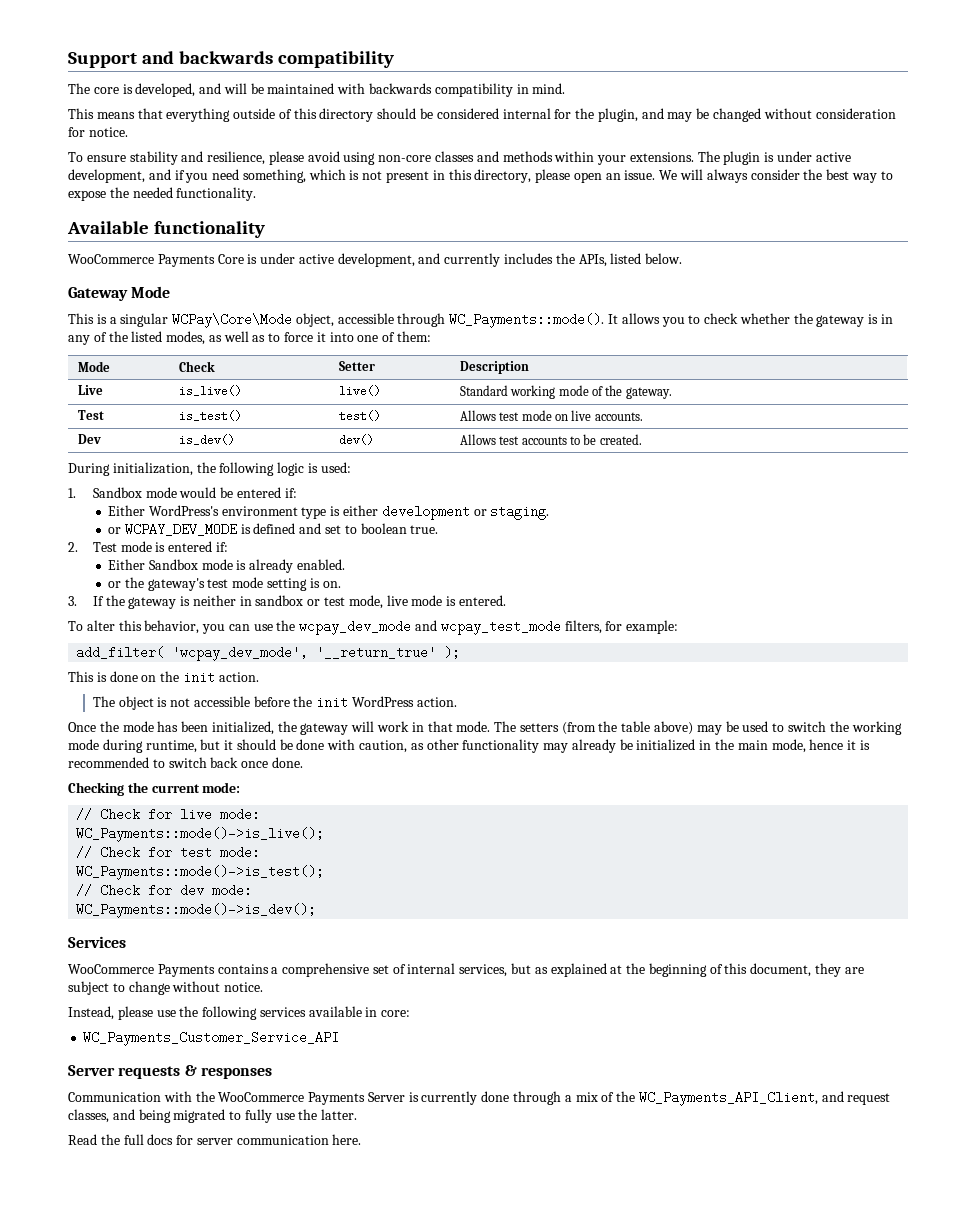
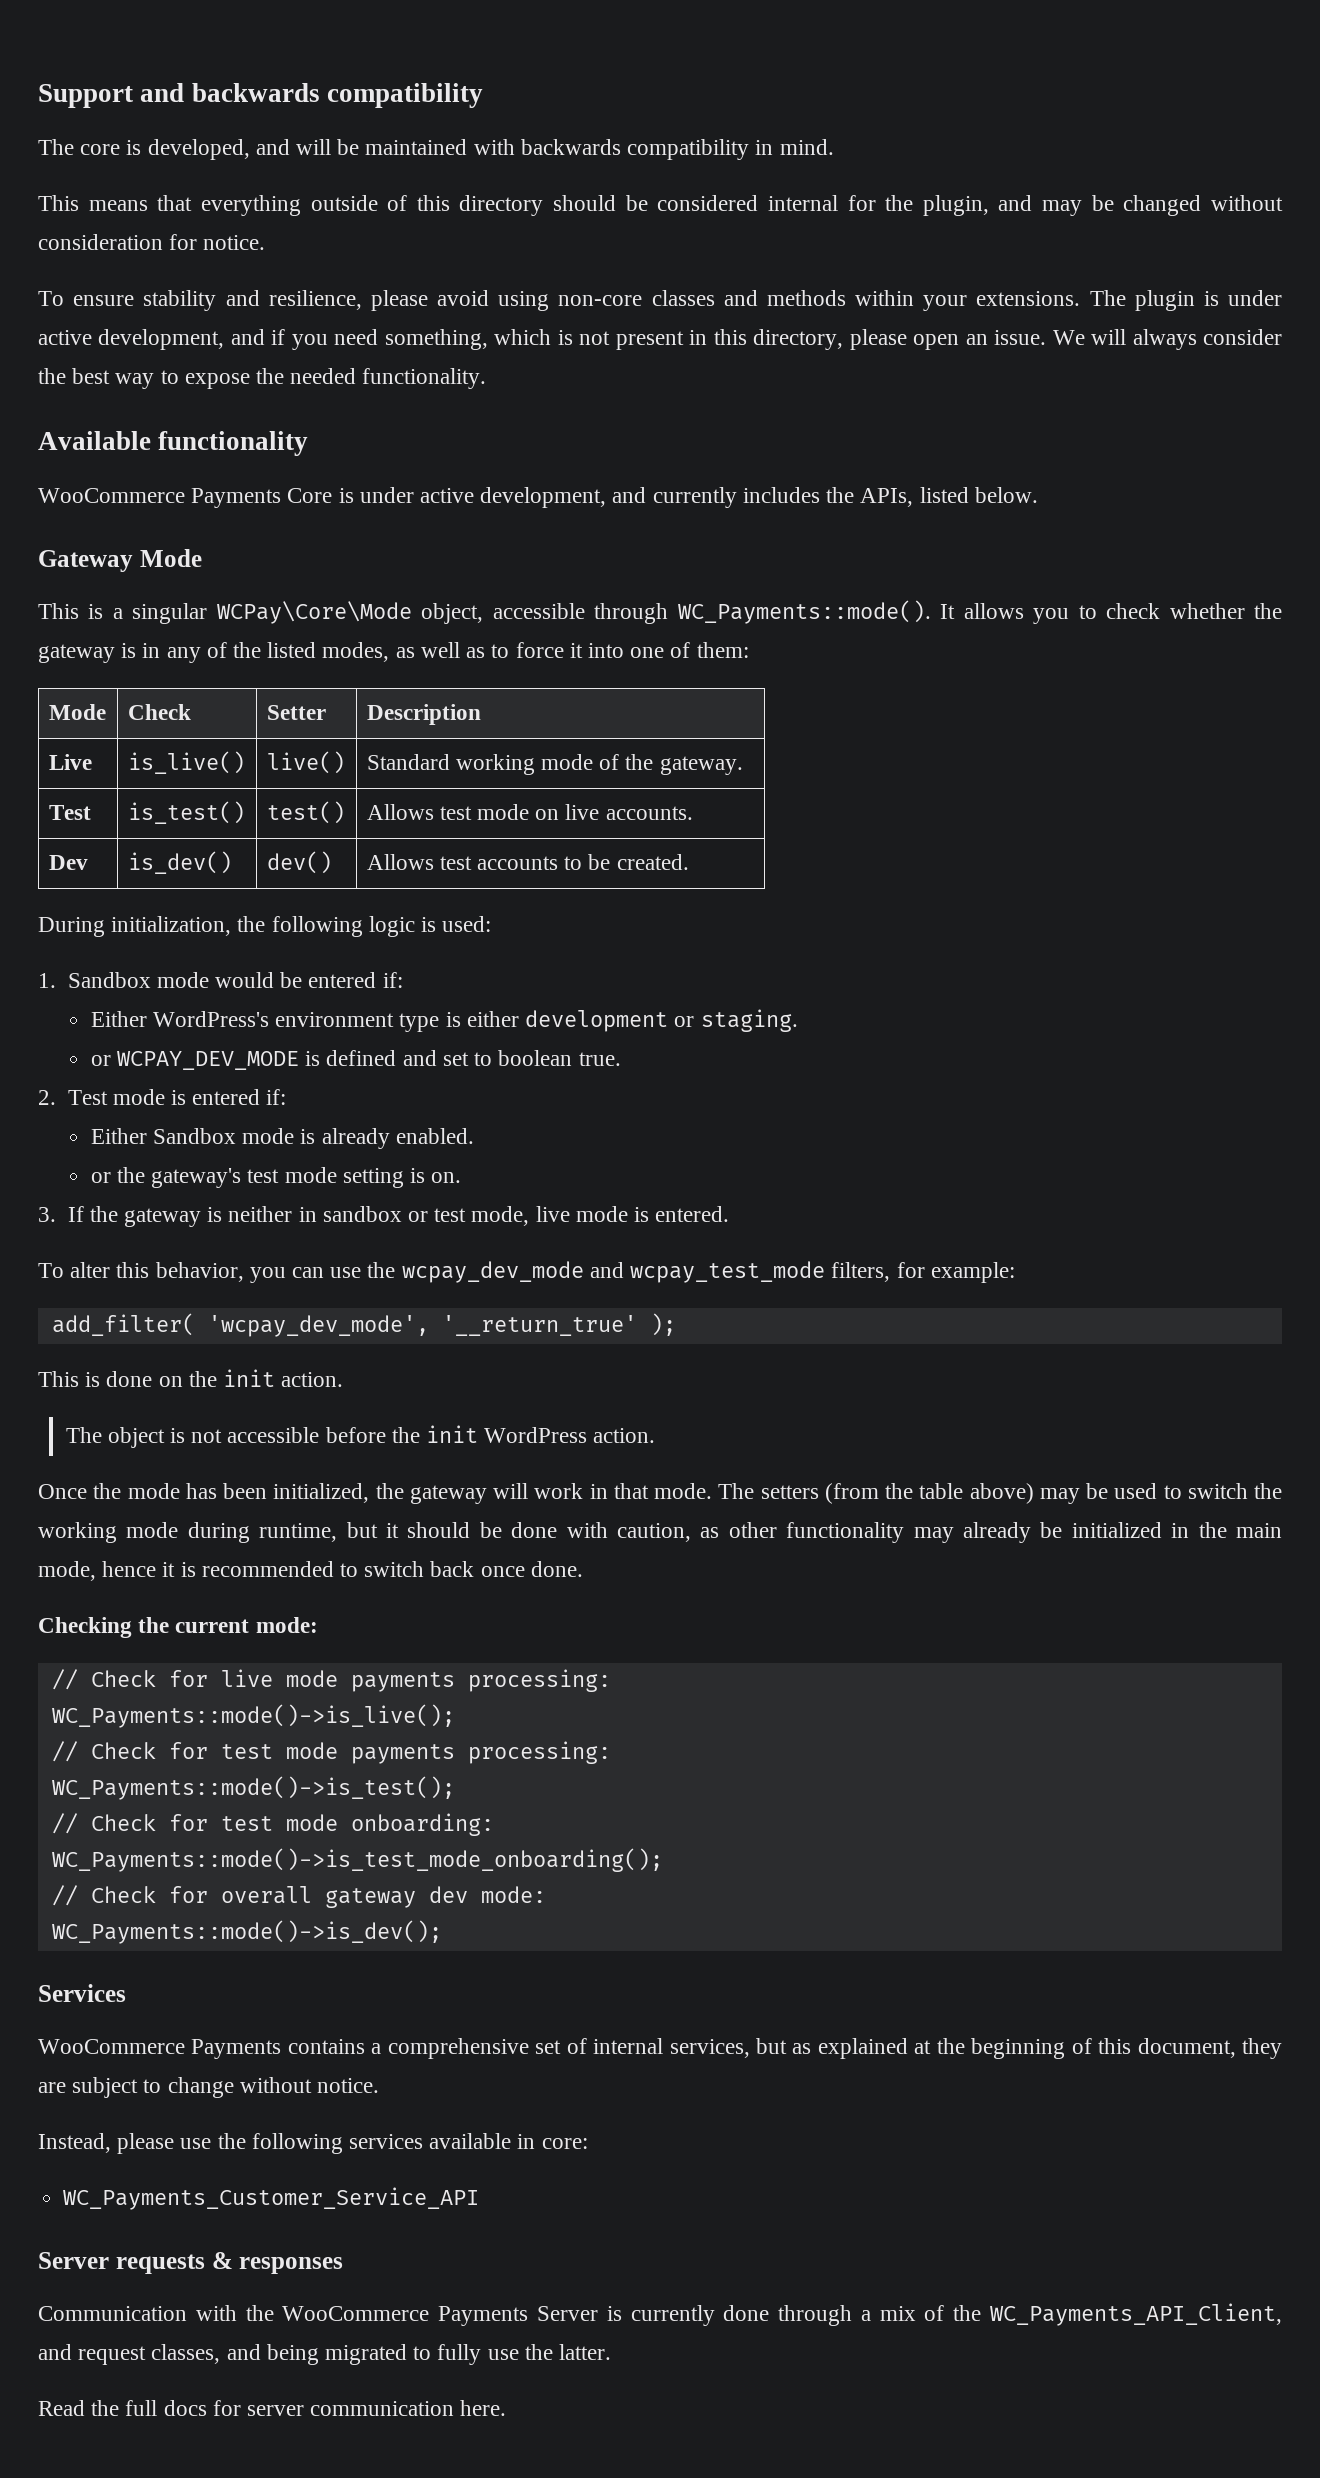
[220,808,261,821] mode: -> [285,1669,611,1692] mode payments processing:
[220,846,261,859] mode: -> [285,1741,611,1764] mode payments processing:
(173, 890) none -> [220,1813,494,1836] [51,1848,663,1872] [51,1885,416,1908] test mode onboarding: // WC_Payments::mode()->is_test_mode_onboarding(); // // Check for overall gateway

